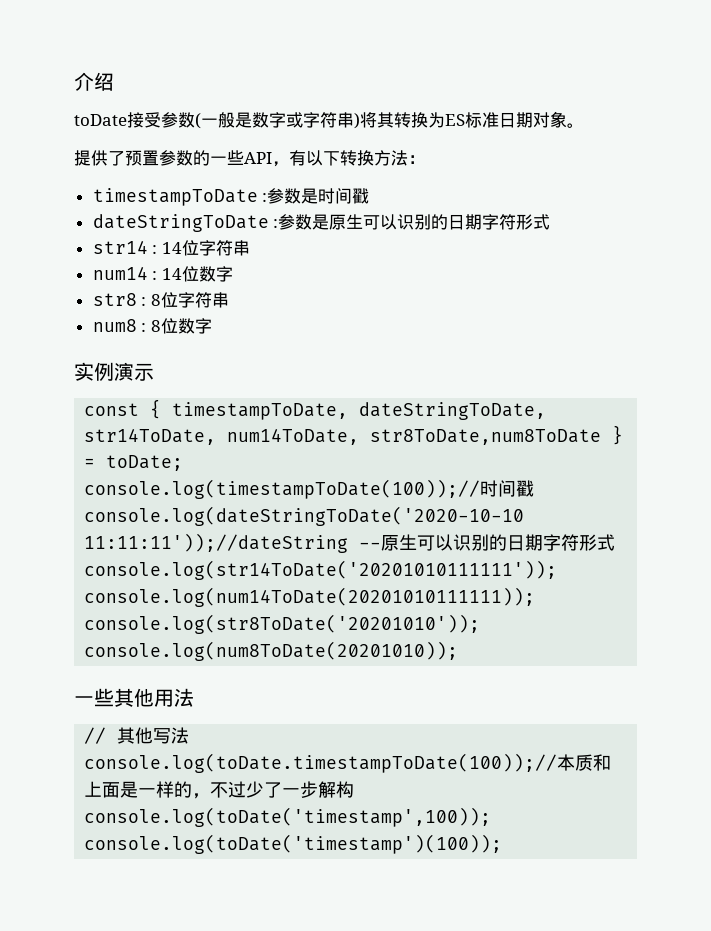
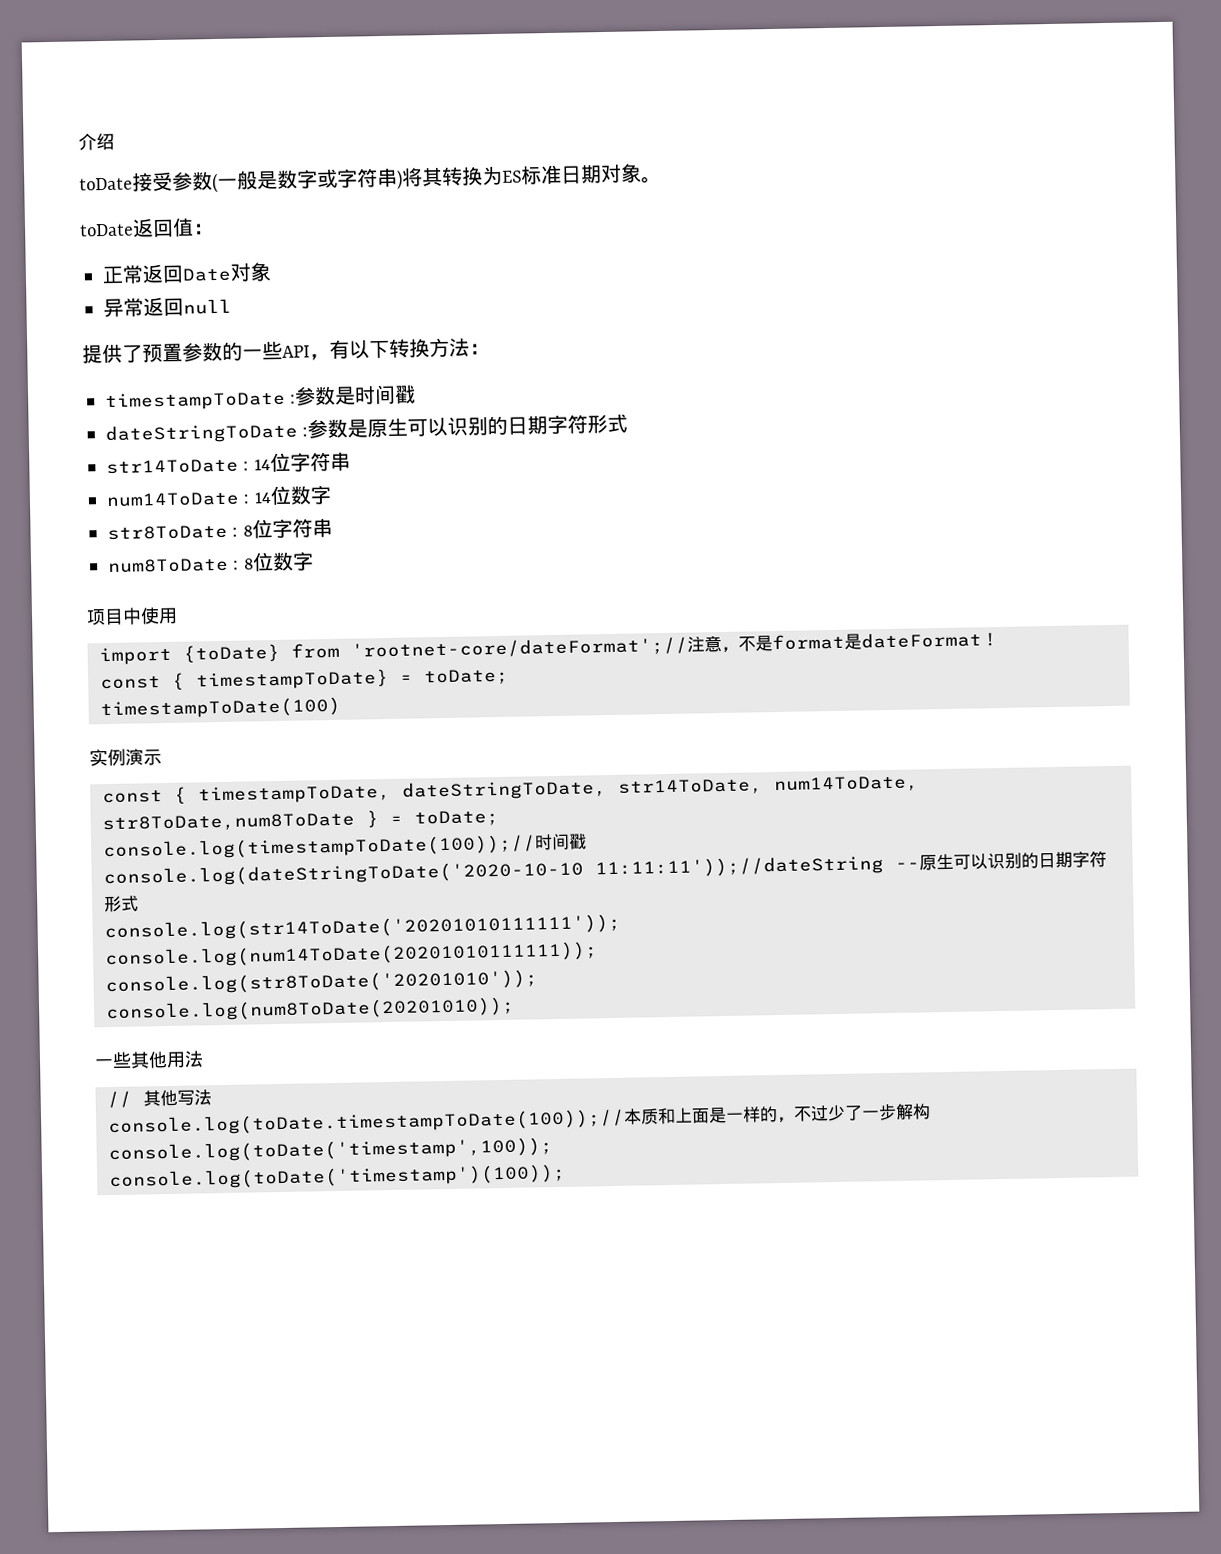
(584, 125) none -> [79,217,214,238] [102,262,272,285] [103,296,232,318] // toDate返回值： // 正常返回Date对象 // 异常返回null
[92,240,148,254] str14 -> [106,458,239,475] str14ToDate
[92,266,148,280] num14 -> [106,491,240,508] num14ToDate
[92,293,137,306] str8 -> [107,524,228,541] str8ToDate
[92,319,137,332] num8 -> [108,557,229,573] num8ToDate
(212, 326) none -> [86,607,178,626] [99,631,999,666] [100,668,509,691] [100,696,341,720] // 项目中使用 // import {toDate} from 'rootnet-core/dateFormat';//注意，不是format是dateFormat！ // const { timestampToDate} = toDate; // timestampToDate(100)

